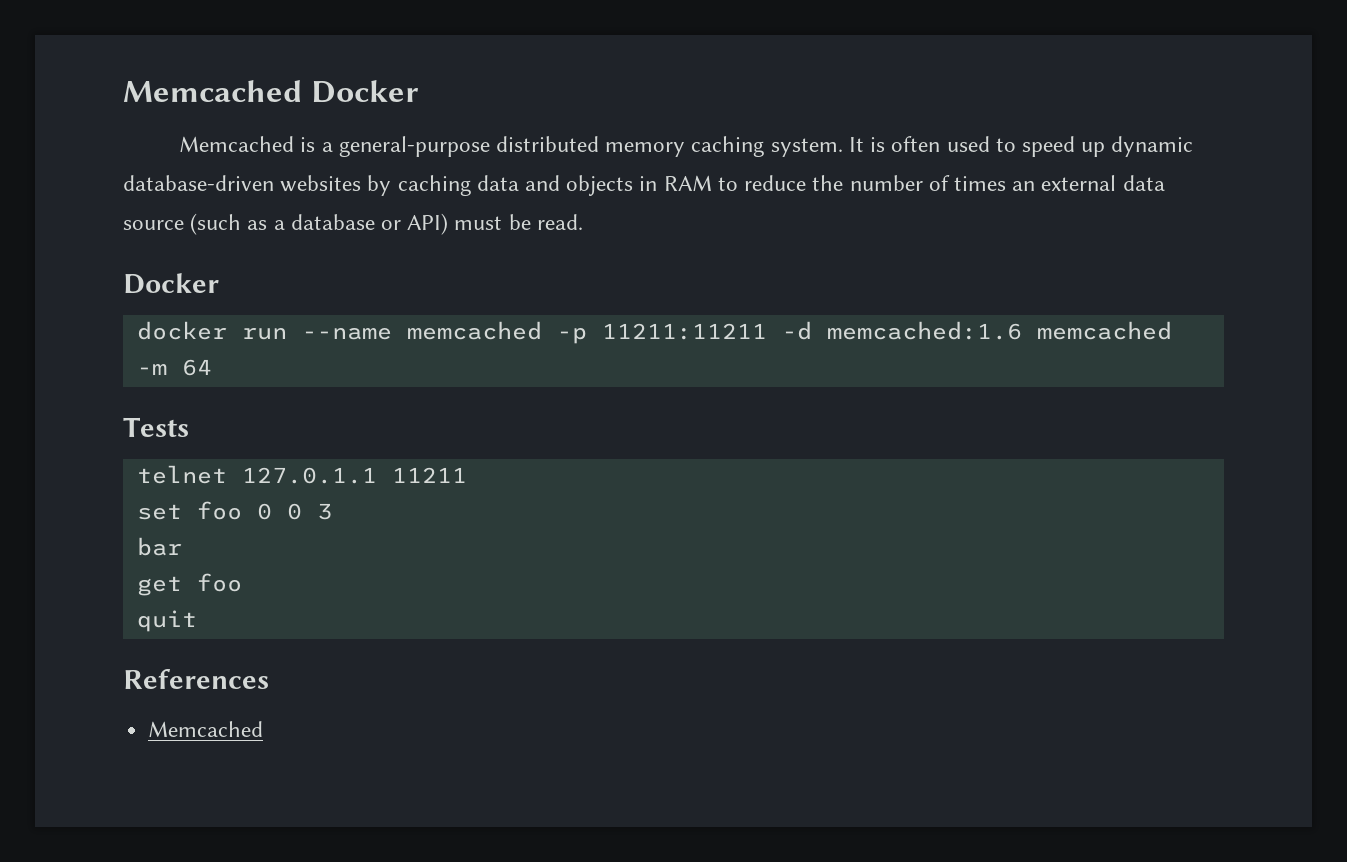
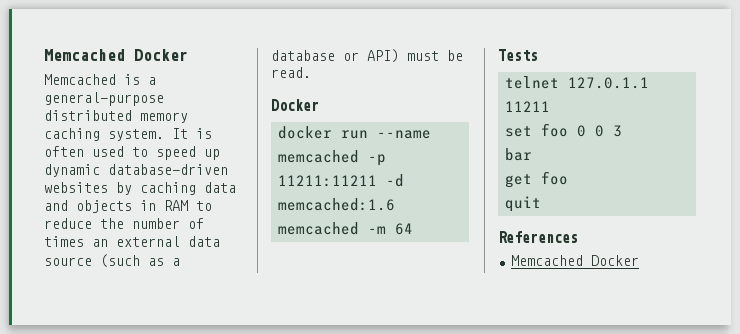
(264, 729) none -> [590,255,639,266] Docker

